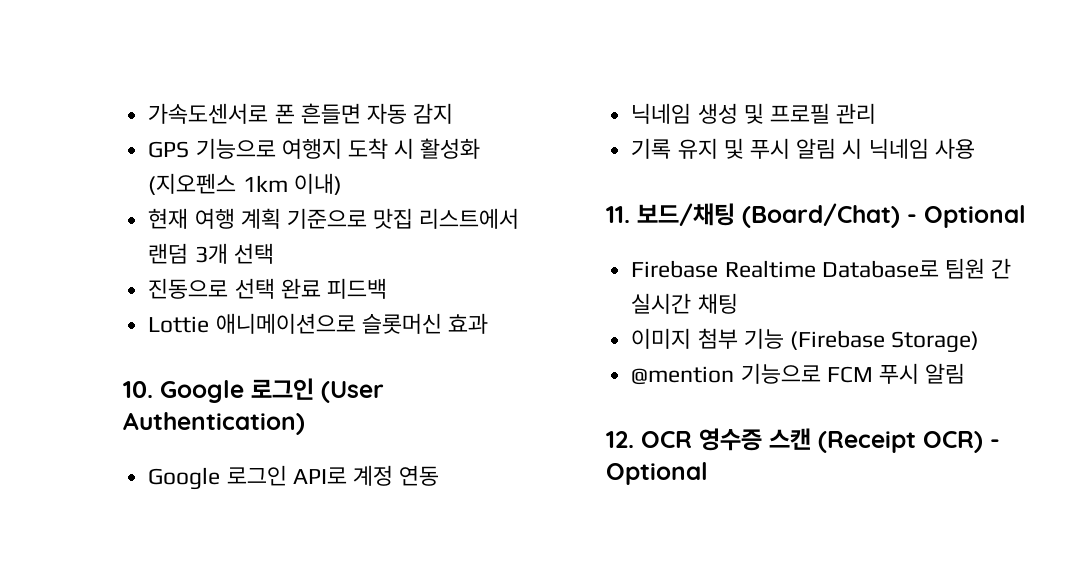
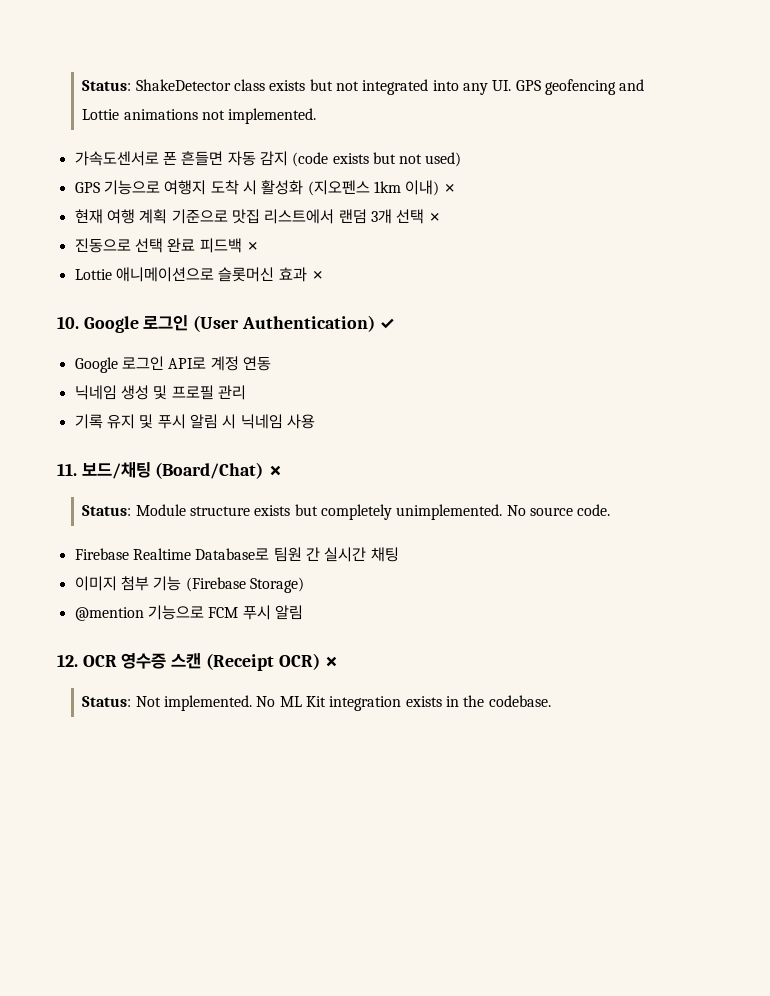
(148, 113) none -> [82,79,645,95] [82,108,317,124] Status: ShakeDetector class exists but not integrated into any UI. GPS geofencing and Lottie animations not implemented. //
(454, 113) none -> [292,152,462,167] (code exists but not used)
(342, 184) none -> [443,184,458,193] ✗
(274, 253) none -> [428,213,443,222] ✗
(387, 288) none -> [245,242,260,251] ✗
(488, 323) none -> [310,271,325,280] ✗
(305, 423) none -> [379,318,395,329] ✓
[907,205,1026,228] - Optional -> [268,465,284,476] [82,504,611,520] ✗ // Status: Module structure exists but completely unimplemented. No source code.
[990,439,1000,448] [606,462,708,485] - Optional -> [324,656,340,667] [82,695,551,711] ✗ // Status: Not implemented. No ML Kit integration exists in the codebase.

